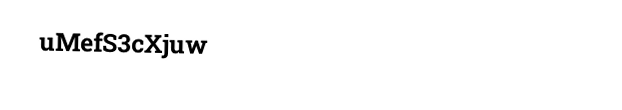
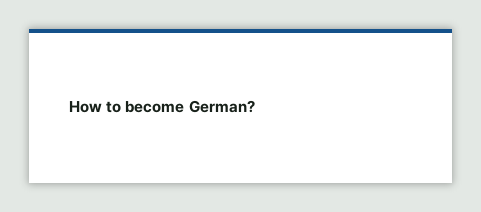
[38,30,208,60] uMefS3cXjuw -> [69,100,255,113] How to become German?

